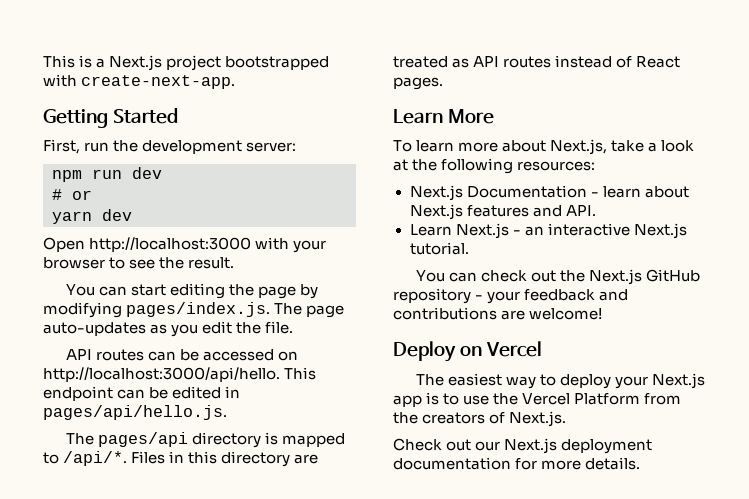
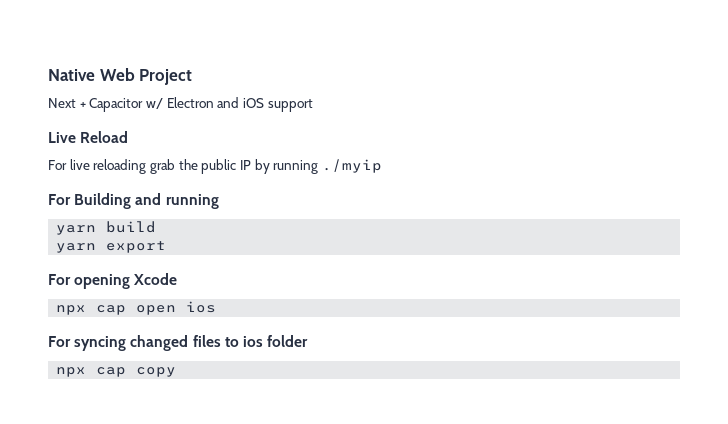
[43,55,330,71] [43,74,236,89] [43,108,179,128] [43,139,297,154] [52,167,162,182] [52,189,92,200] [52,209,132,224] [43,237,327,253] [43,257,235,269] [65,283,319,299] [43,302,345,318] [43,321,294,337] [65,349,299,361] [43,367,317,382] [43,386,241,401] [43,405,227,420] [65,432,346,448] [43,451,319,467] [393,55,681,68] [393,77,443,90] [393,109,495,124] [393,139,695,155] [393,158,596,174] [409,185,689,201] [409,204,596,220] [409,223,687,239] [409,242,469,255] [415,269,701,285] [393,288,629,304] [393,307,603,320] [393,341,543,362] [415,373,706,389] [393,392,682,407] [393,411,567,427] [393,438,653,454] [393,457,641,470] This is a Next.js project bootstrapped with create-next-app. // Getting Started // First, run the development server: // npm run dev // # or // yarn dev // Open http://localhost:3000 with your browser to see the result. // You can start editing the page by modifying pages/index.js. The page auto-updates as you edit the file. // API routes can be accessed on http://localhost:3000/api/hello. This endpoint can be edited in pages/api/hello.js. // The pages/api directory is mapped to /api/*. Files in this directory are treated as API routes instead of React pages. // Learn More // To learn more about Next.js, take a look at the following resources: // Next.js Documentation - learn about Next.js features and API. // Learn Next.js - an interactive Next.js tutorial. // You can check out the Next.js GitHub repository - your feedback and contributions are welcome! // Deploy on Vercel // The easiest way to deploy your Next.js app is to use the Vercel Platform from the creators of Next.js. // Check out our Next.js deployment documentation for more details. -> [48,68,193,85] [48,97,313,112] [48,131,129,143] [48,159,382,174] [48,193,219,209] [56,221,157,235] [56,241,167,253] [48,273,178,289] [56,301,217,315] [48,335,309,351] [56,367,177,377] Native Web Project // Next + Capacitor w/ Electron and iOS support // Live Reload // For live reloading grab the public IP by running ./myip // For Building and running // yarn build // yarn export // For opening Xcode // npx cap open ios // For syncing changed files to ios folder // npx cap copy

